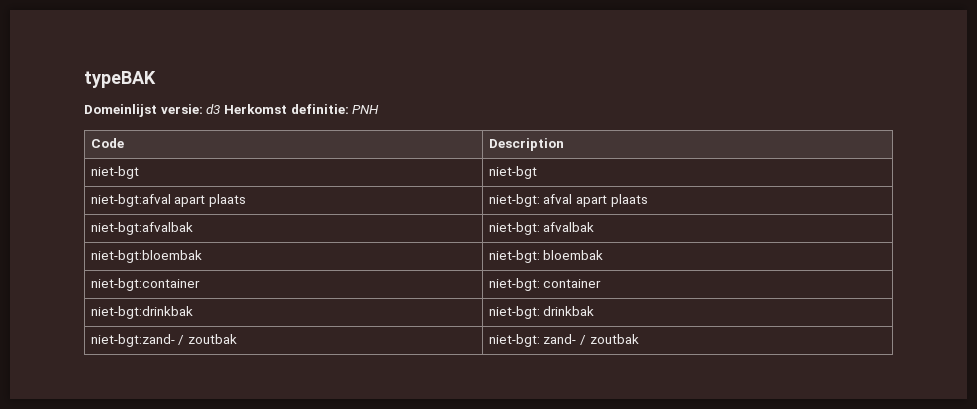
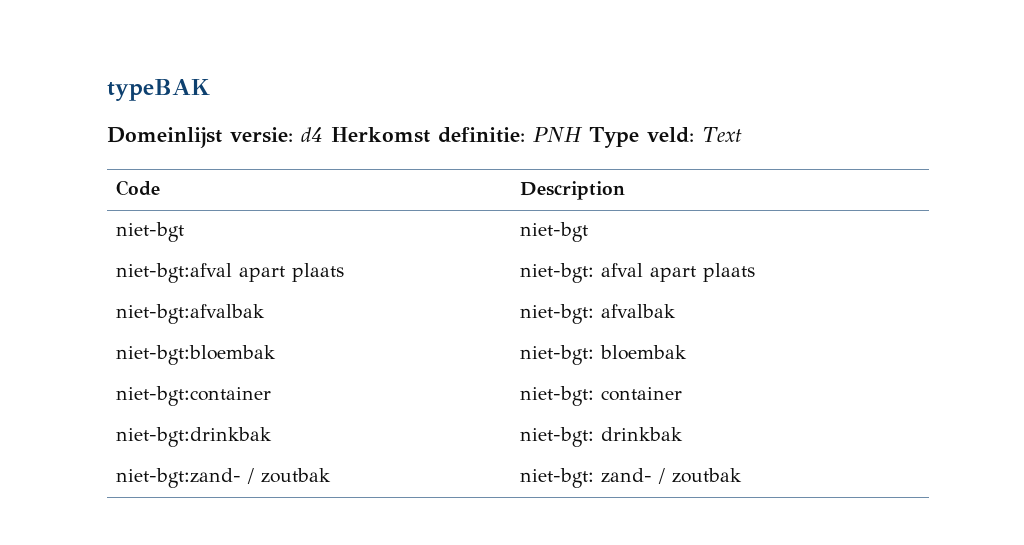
[206,104,221,114] d3 -> [301,127,323,142] d4
(380, 109) none -> [589,127,742,148] Type veld: Text

